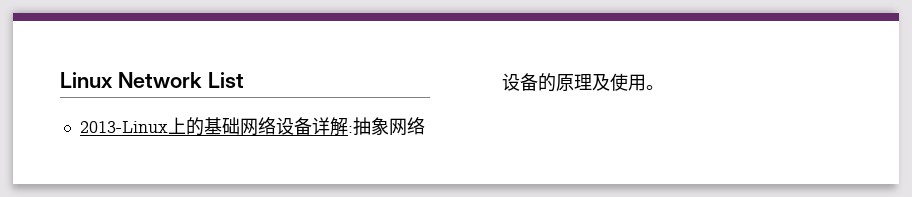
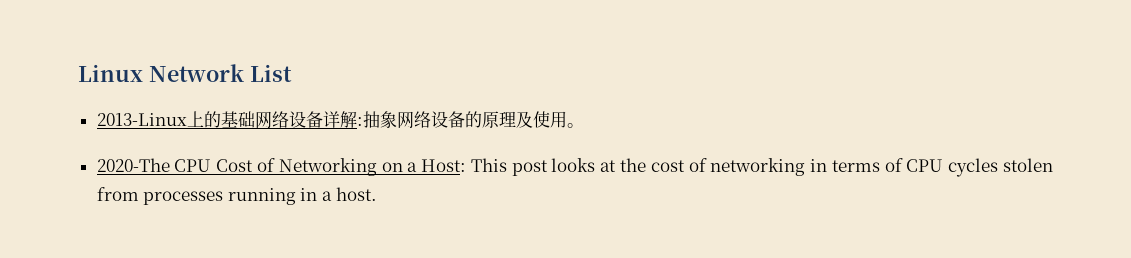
(664, 87) none -> [96,158,1053,177] [96,187,377,205] // 2020-The CPU Cost of Networking on a Host: This post looks at the cost of networking in terms of CPU cycles stolen from processes running in a host.

